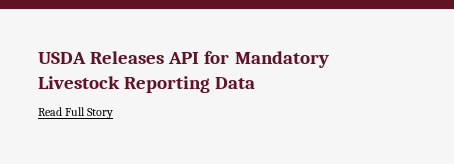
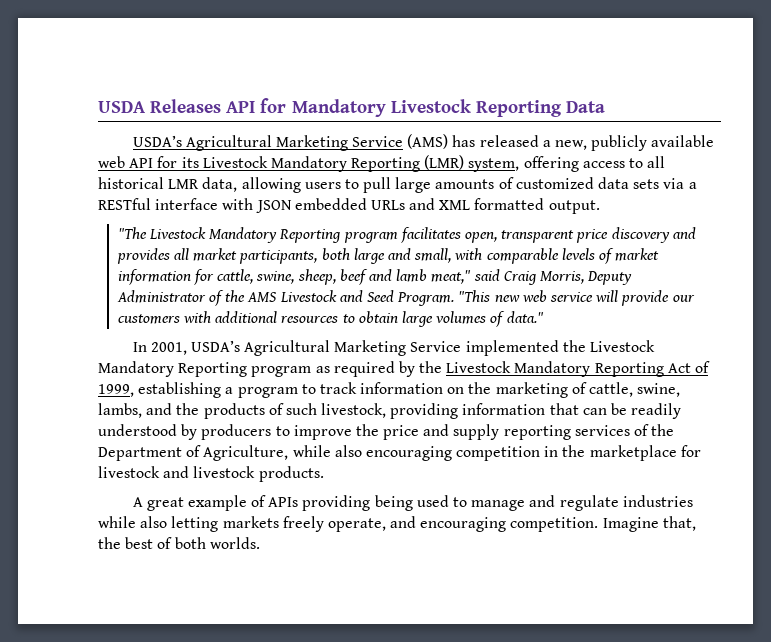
[38,107,114,119] Read Full Story -> [132,134,715,151] [98,155,666,172] [98,177,697,193] [98,198,600,214] [117,227,696,243] [116,248,660,264] [117,269,633,285] [116,290,695,306] [117,311,544,327] [132,340,655,356] [98,361,711,377] [98,382,681,398] [98,403,682,419] [98,424,675,440] [98,445,701,461] [98,466,324,482] [132,495,693,511] [98,516,696,532] [98,537,260,549] USDA’s Agricultural Marketing Service (AMS) has released a new, publicly available web API for its Livestock Mandatory Reporting (LMR) system, offering access to all historical LMR data, allowing users to pull large amounts of customized data sets via a RESTful interface with JSON embedded URLs and XML formatted output. // "The Livestock Mandatory Reporting program facilitates open, transparent price discovery and provides all market participants, both large and small, with comparable levels of market information for cattle, swine, sheep, beef and lamb meat," said Craig Morris, Deputy Administrator of the AMS Livestock and Seed Program. "This new web service will provide our customers with additional resources to obtain large volumes of data." // In 2001, USDA’s Agricultural Marketing Service implemented the Livestock Mandatory Reporting program as required by the Livestock Mandatory Reporting Act of 1999, establishing a program to track information on the marketing of cattle, swine, lambs, and the products of such livestock, providing information that can be readily understood by producers to improve the price and supply reporting services of the Department of Agriculture, while also encouraging competition in the marketplace for livestock and livestock products. // A great example of APIs providing being used to manage and regulate industries while also letting markets freely operate, and encouraging competition. Imagine that, the best of both worlds.

